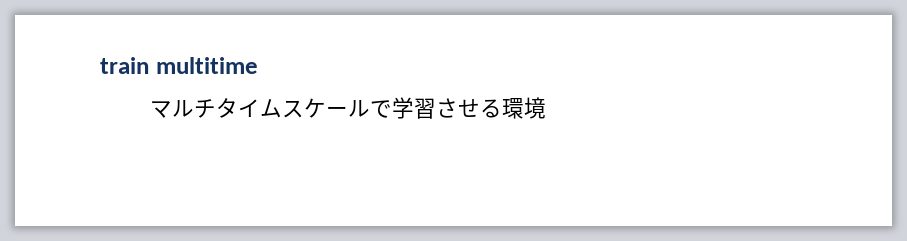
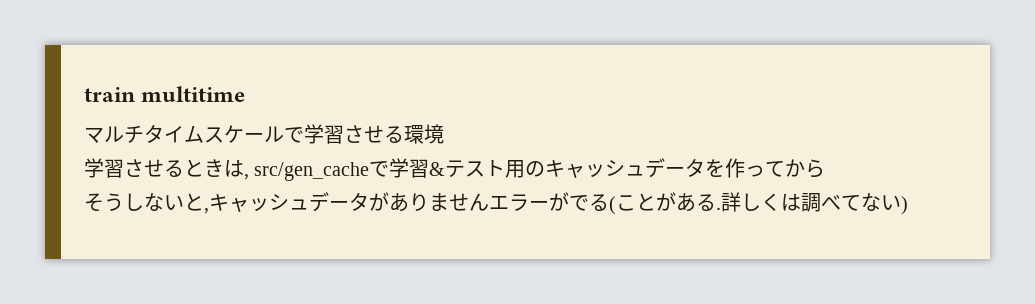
(546, 108) none -> [84,158,826,181] [84,192,908,215] // 学習させるときは, src/gen_cacheで学習&テスト用のキャッシュデータを作ってから // そうしないと,キャッシュデータがありませんエラーがでる(ことがある.詳しくは調べてない)

